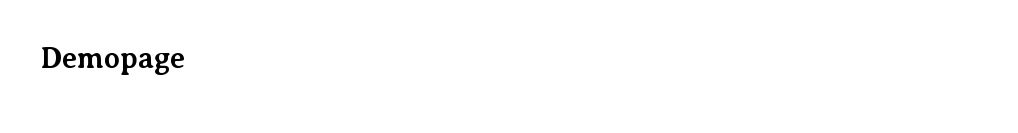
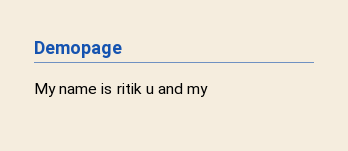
(185, 61) none -> [34,83,209,97] // My name is ritik u and my

